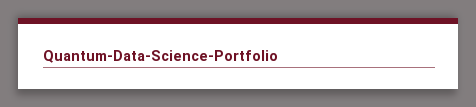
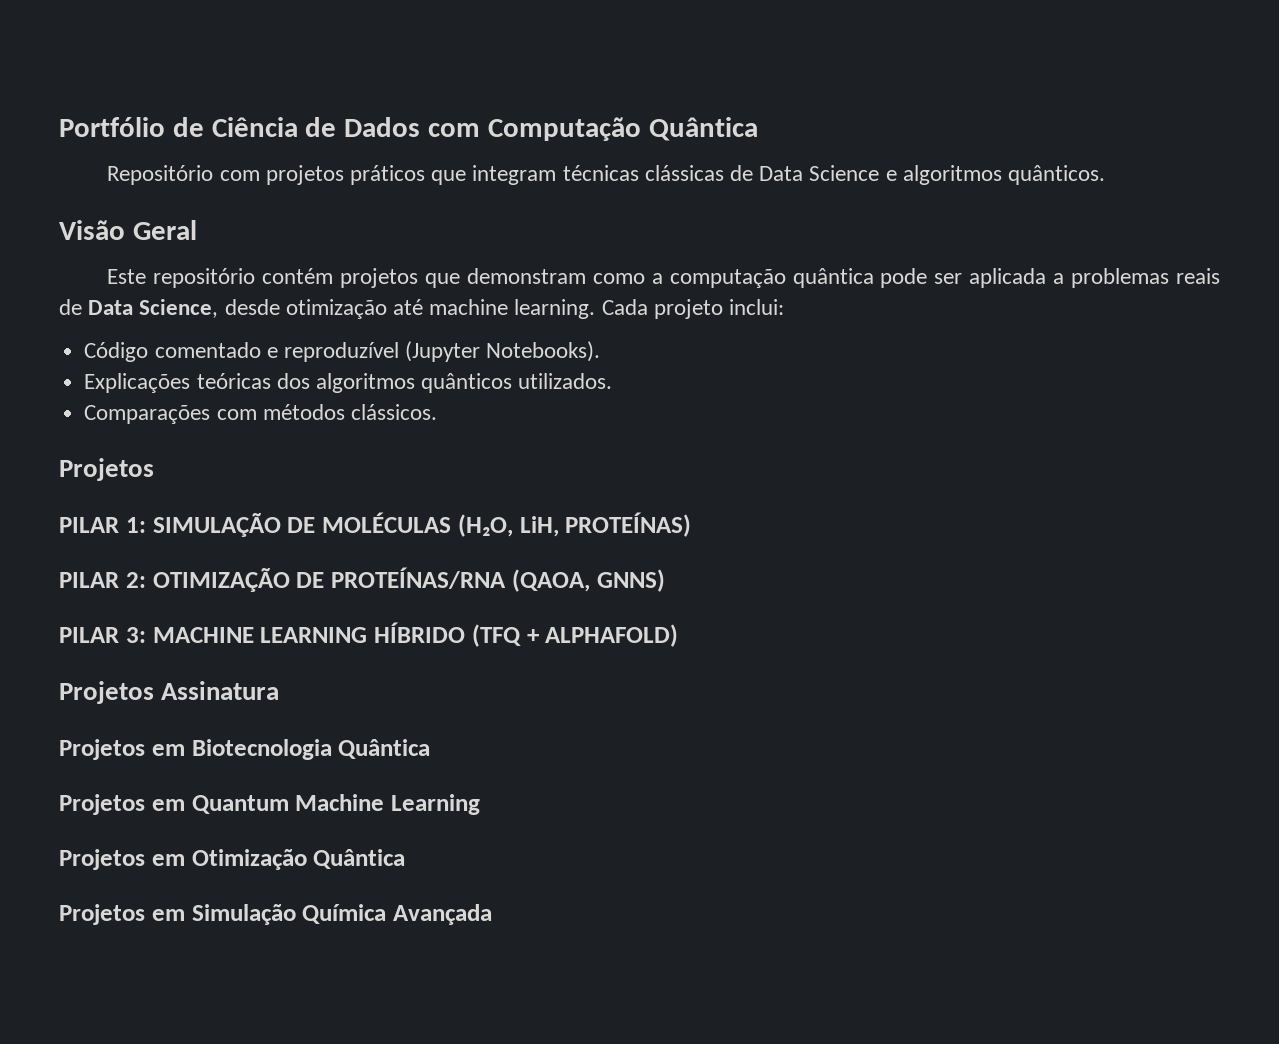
[43,50,278,63] Quantum-Data-Science-Portfolio -> [59,117,758,141] [107,165,1106,185] [59,220,197,240] [107,268,1221,288] [59,299,785,319] [84,341,601,362] [84,373,613,393] [84,404,437,424] [59,458,154,481] [59,512,692,537] [59,567,665,592] [59,622,679,647] [59,681,280,704] [59,739,431,760] [59,794,480,815] [59,849,406,870] [59,904,492,925] Portfólio de Ciência de Dados com Computação Quântica // Repositório com projetos práticos que integram técnicas clássicas de Data Science e algoritmos quânticos. // Visão Geral // Este repositório contém projetos que demonstram como a computação quântica pode ser aplicada a problemas reais de Data Science, desde otimização até machine learning. Cada projeto inclui: // Código comentado e reproduzível (Jupyter Notebooks). // Explicações teóricas dos algoritmos quânticos utilizados. // Comparações com métodos clássicos. // Projetos // PILAR 1: SIMULAÇÃO DE MOLÉCULAS (H₂O, LiH, PROTEÍNAS) // PILAR 2: OTIMIZAÇÃO DE PROTEÍNAS/RNA (QAOA, GNNS) // PILAR 3: MACHINE LEARNING HÍBRIDO (TFQ + ALPHAFOLD) // Projetos Assinatura // Projetos em Biotecnologia Quântica // Projetos em Quantum Machine Learning // Projetos em Otimização Quântica // Projetos em Simulação Química Avançada

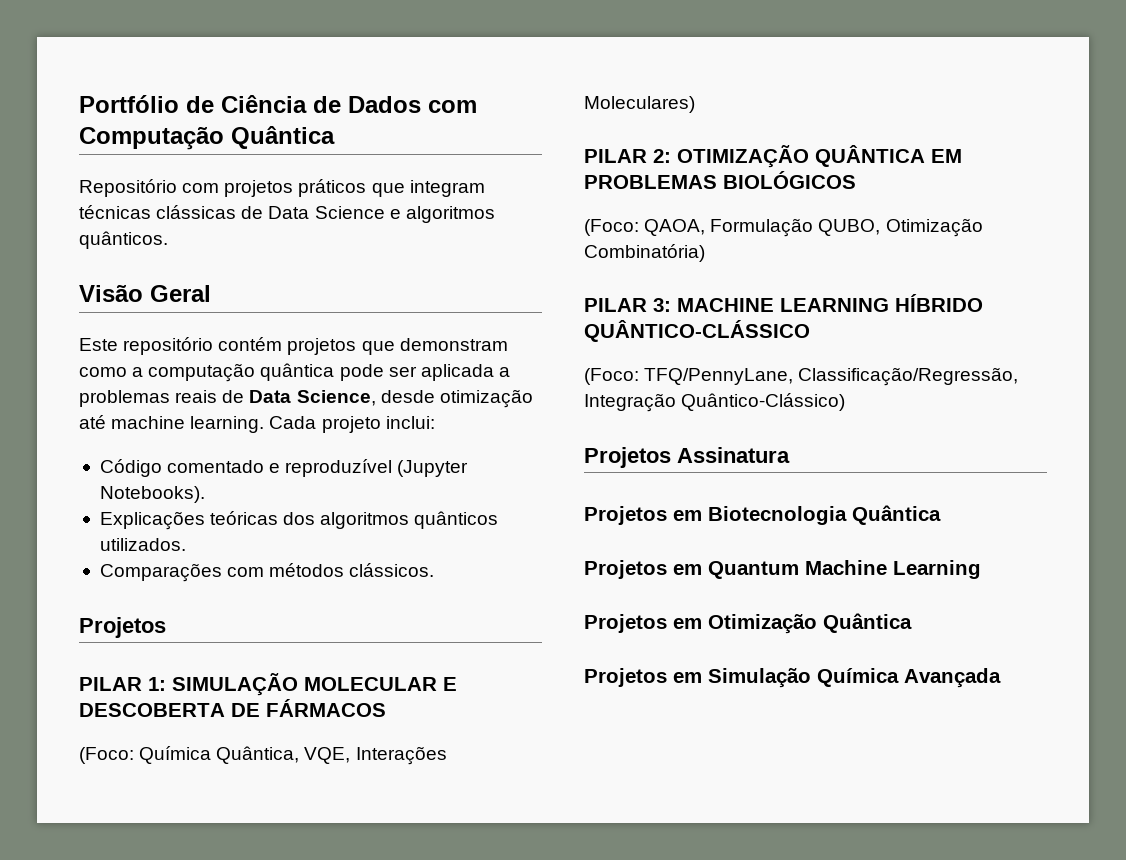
[287,512,692,537] [59,567,665,592] DE MOLÉCULAS (H₂O, LiH, PROTEÍNAS) // PILAR 2: OTIMIZAÇÃO DE PROTEÍNAS/RNA (QAOA, GNNS) -> [304,677,457,691] [79,699,386,717] [79,746,447,765] [584,96,695,113] [584,145,962,168] [584,171,856,189] [584,218,983,237] [584,244,705,262] MOLECULAR E DESCOBERTA DE FÁRMACOS // (Foco: Química Quântica, VQE, Interações Moleculares) // PILAR 2: OTIMIZAÇÃO QUÂNTICA EM PROBLEMAS BIOLÓGICOS // (Foco: QAOA, Formulação QUBO, Otimização Combinatória)
[471,624,679,647] (TFQ + ALPHAFOLD) -> [584,320,810,342] [584,367,1019,386] [584,393,846,412] QUÂNTICO-CLÁSSICO // (Foco: TFQ/PennyLane, Classificação/Regressão, Integração Quântico-Clássico)

